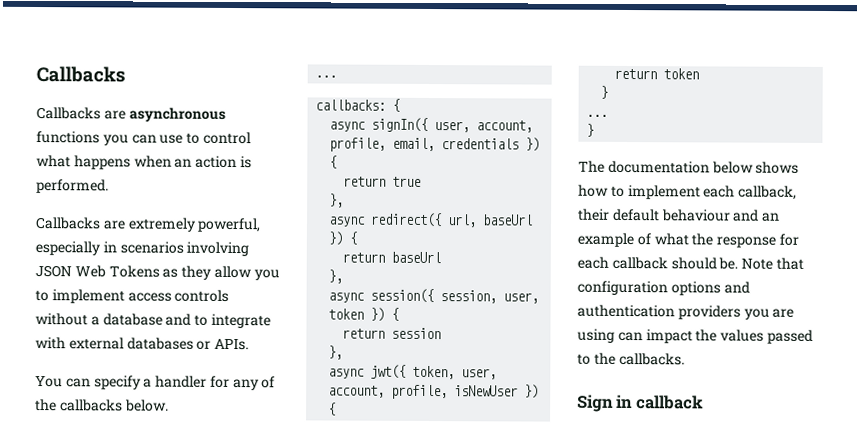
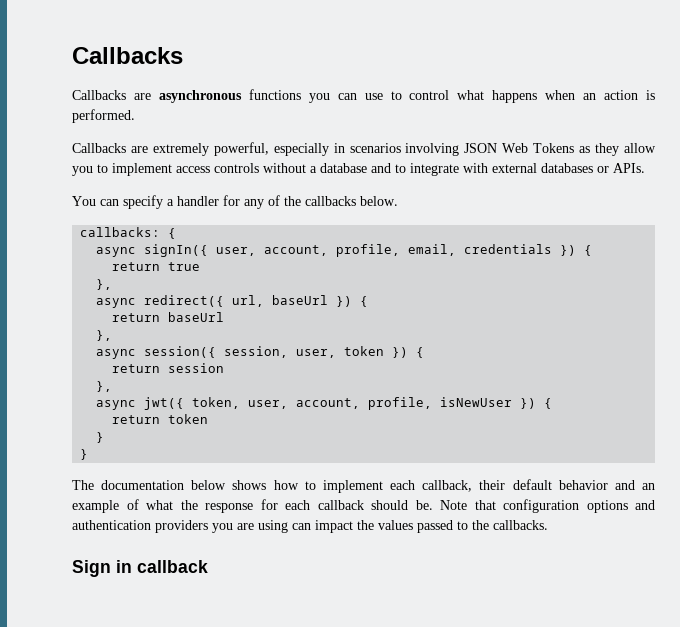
[315,75,338,78] // ... -> (398, 201) none
[586,114,609,117] // ... -> (105, 437) none
[661,209,731,222] behaviour -> [558,480,608,490] behavior

